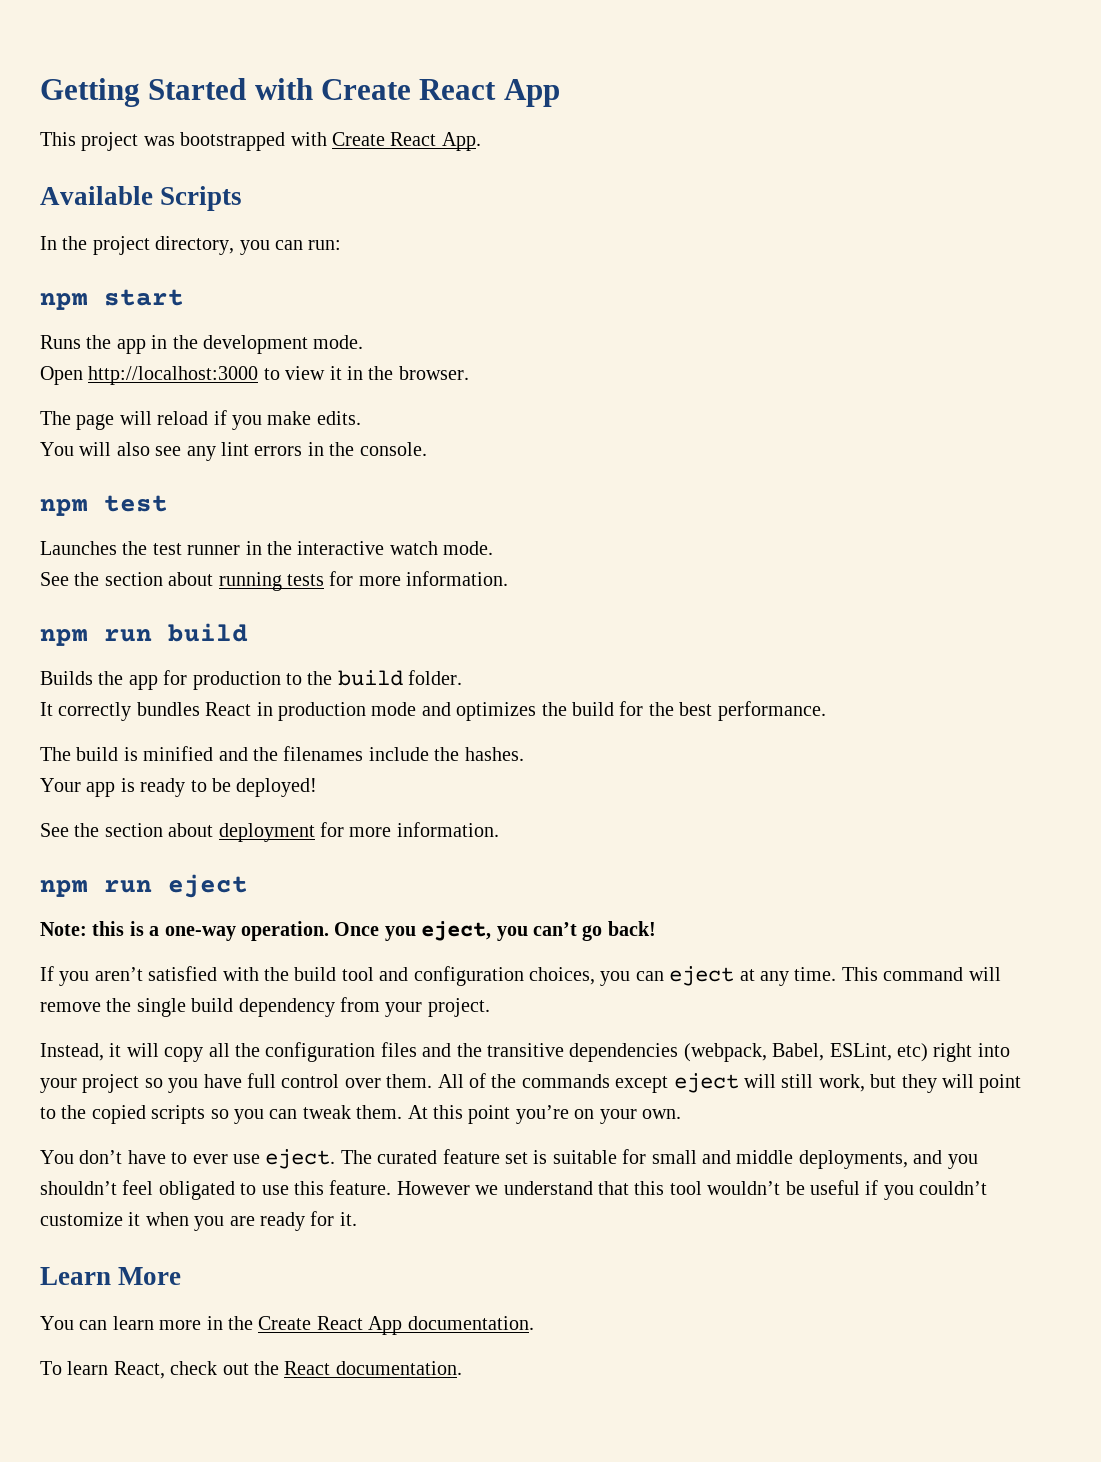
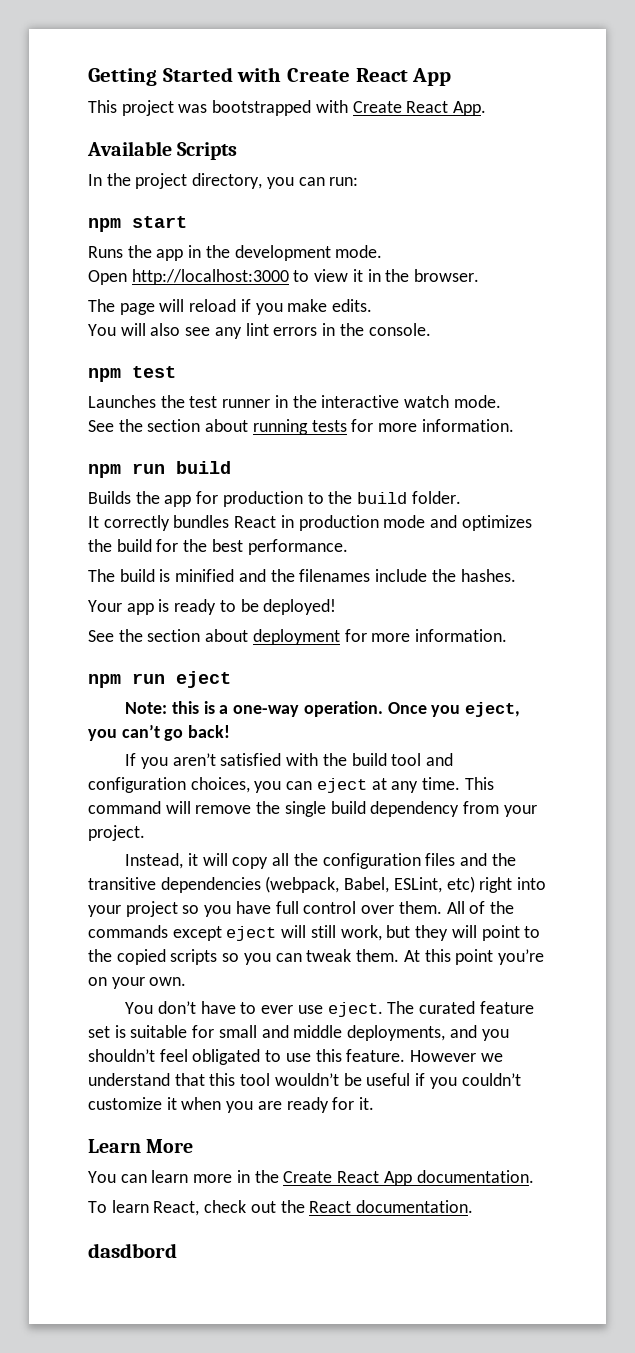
(462, 1368) none -> [88,1243,177,1258] // dasdbord

